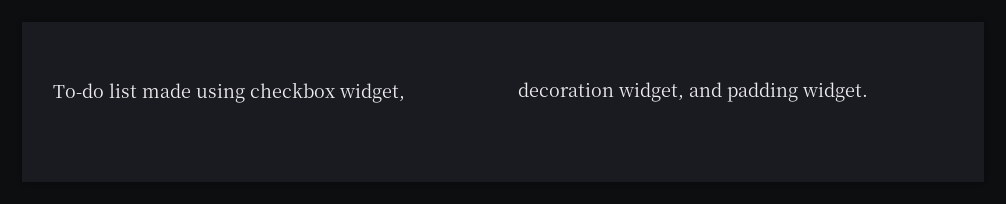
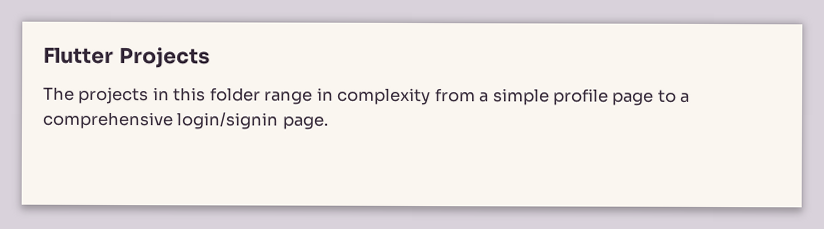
[53,82,868,103] To-do list made using checkbox widget, decoration widget, and padding widget. -> [43,47,210,69] [43,86,691,106] [42,111,328,130] Flutter Projects // The projects in this folder range in complexity from a simple profile page to a comprehensive login/signin page.

